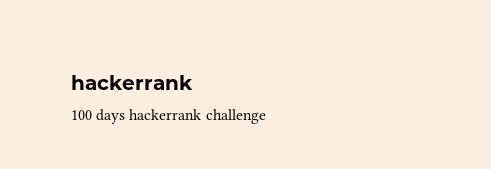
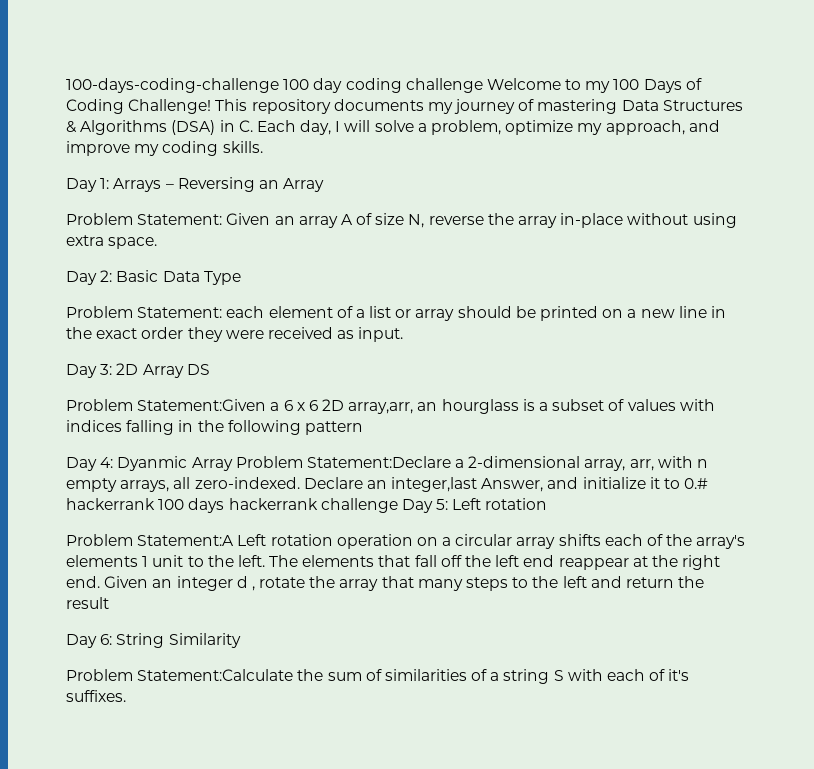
[71,75,193,90] hackerrank // -> [66,78,702,93] [66,99,743,114] [66,120,720,135] [66,141,263,156] [66,177,325,192] [66,213,737,228] [66,235,158,249] [66,270,241,285] [66,306,726,321] [66,327,404,342] [66,363,210,378] [66,399,715,414] [66,420,363,435] [66,456,709,471] [66,477,709,492] [66,498,155,510] 100-days-coding-challenge 100 day coding challenge Welcome to my 100 Days of Coding Challenge! This repository documents my journey of mastering Data Structures & Algorithms (DSA) in C. Each day, I will solve a problem, optimize my approach, and improve my coding skills. // Day 1: Arrays – Reversing an Array // Problem Statement: Given an array A of size N, reverse the array in-place without using extra space. // Day 2: Basic Data Type // Problem Statement: each element of a list or array should be printed on a new line in the exact order they were received as input. // Day 3: 2D Array DS // Problem Statement:Given a 6 x 6 2D array,arr, an hourglass is a subset of values with indices falling in the following pattern // Day 4: Dyanmic Array Problem Statement:Declare a 2-dimensional array, arr, with n empty arrays, all zero-indexed. Declare an integer,last Answer, and initialize it to 0.# hackerrank
(266, 116) none -> [401,498,548,513] [66,534,746,549] [66,555,721,570] [66,576,705,591] [66,597,109,609] [66,633,241,648] [66,669,690,684] [66,690,126,702] Day 5: Left rotation // Problem Statement:A Left rotation operation on a circular array shifts each of the array's elements 1 unit to the left. The elements that fall off the left end reappear at the right end. Given an integer d , rotate the array that many steps to the left and return the result // Day 6: String Similarity // Problem Statement:Calculate the sum of similarities of a string S with each of it's suffixes.

